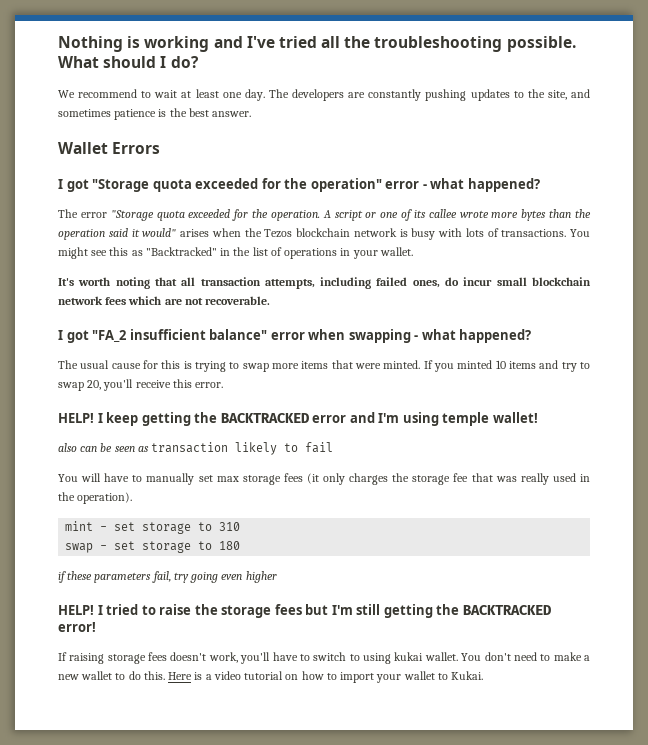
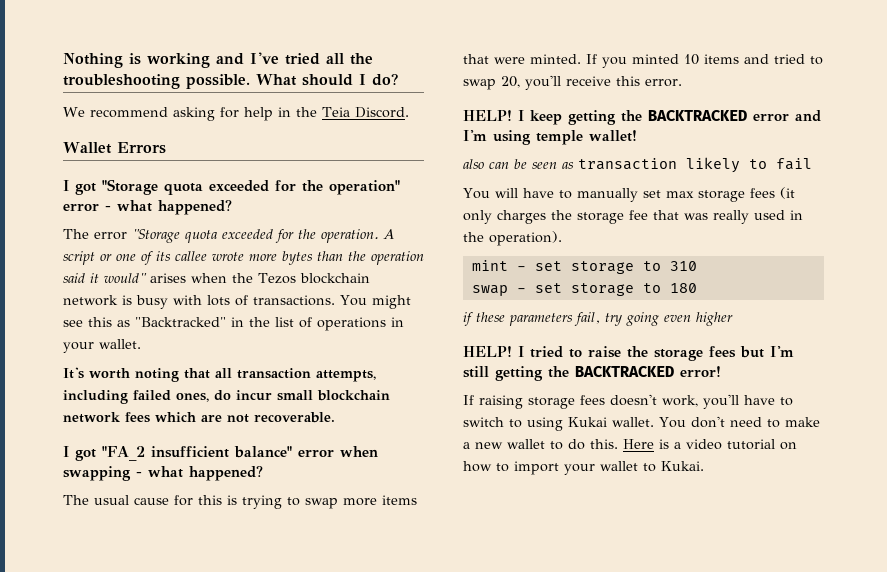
[141,89,590,101] [58,108,252,120] to wait at least one day. The developers are constantly pushing updates to the site, and sometimes patience is the best answer. -> [172,107,409,121] asking for help in the Teia Discord.
[561,362,577,372] try -> [774,54,805,64] tried
[394,652,424,661] kukai -> [568,417,607,427] Kukai

